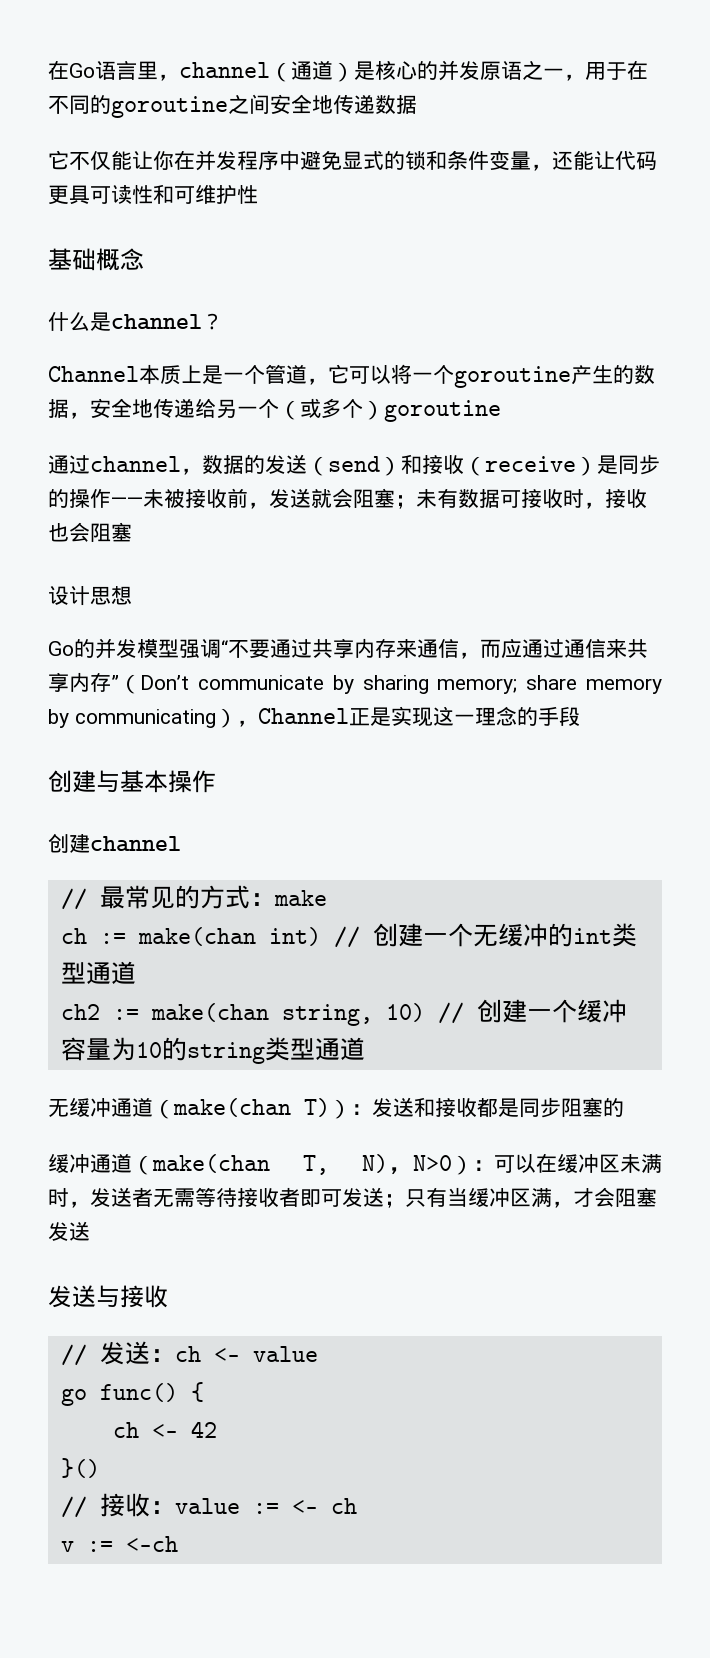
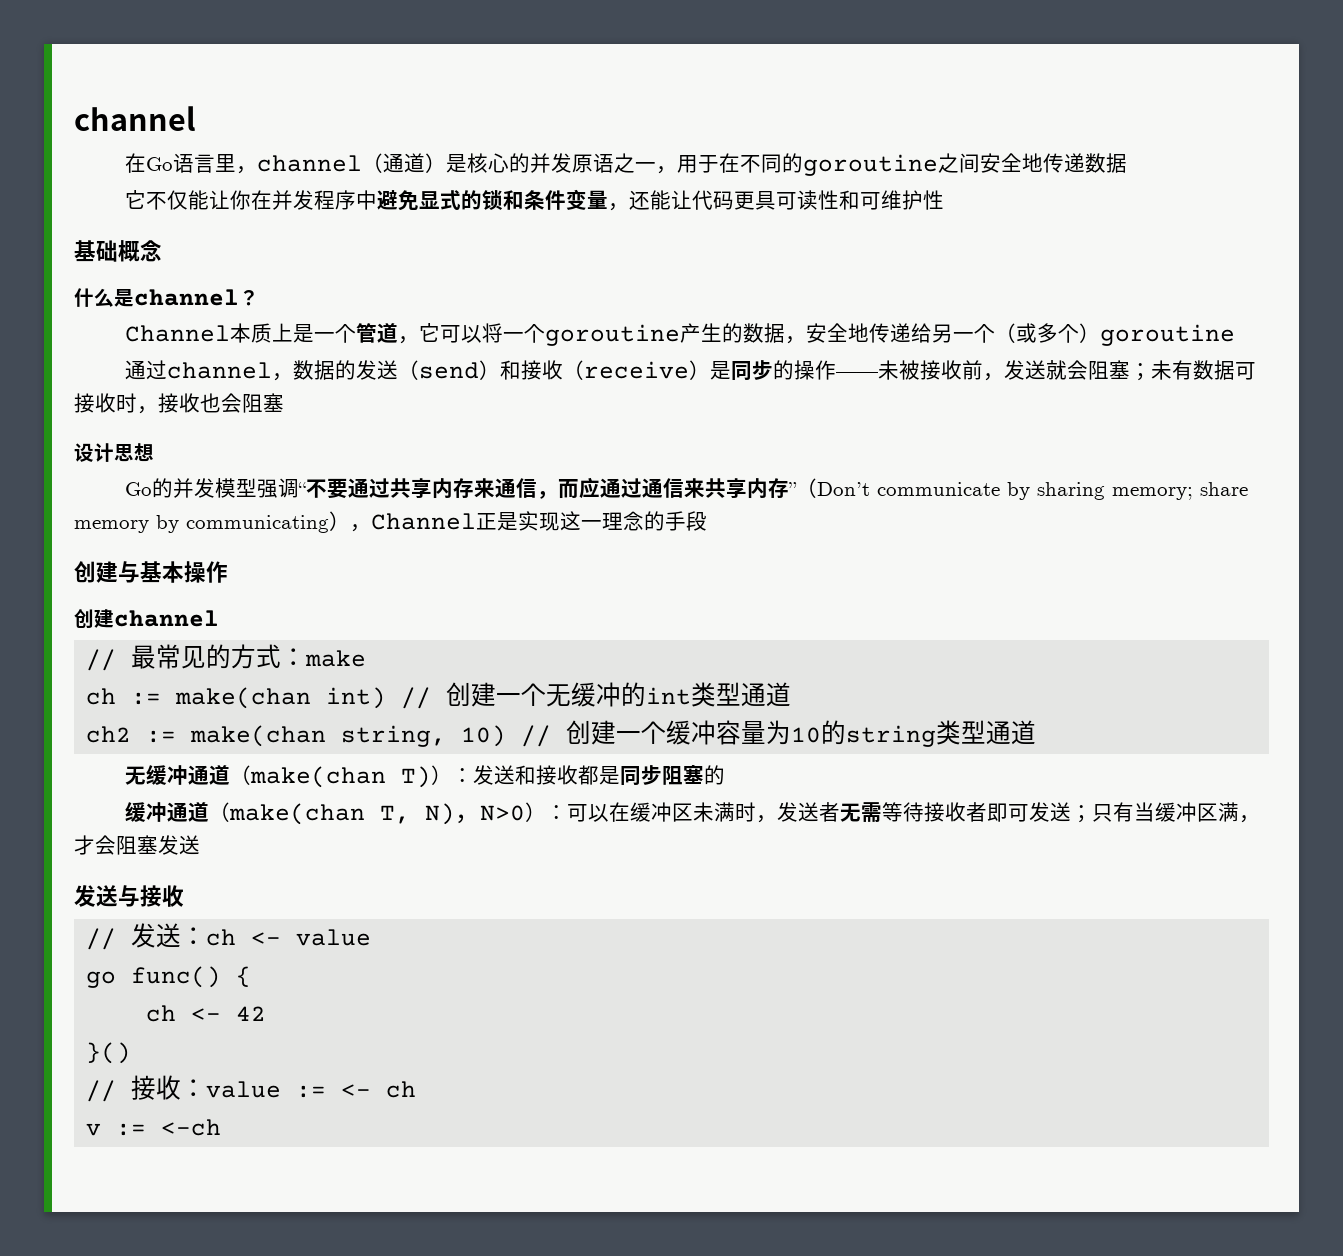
(48, 70) none -> [74,106,196,131] channel //

